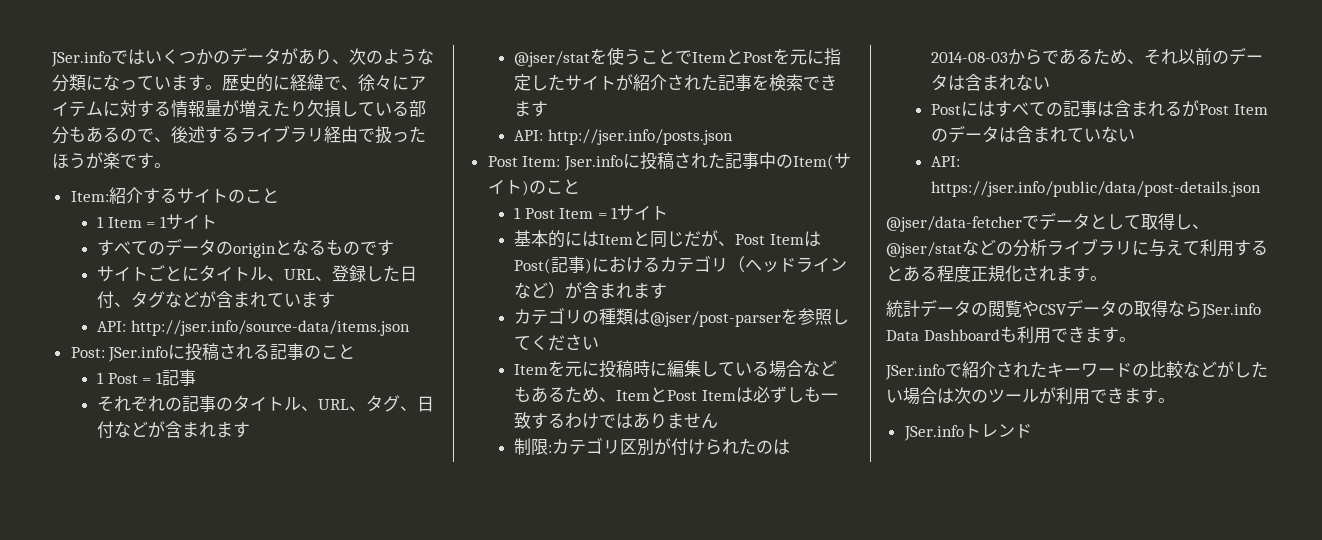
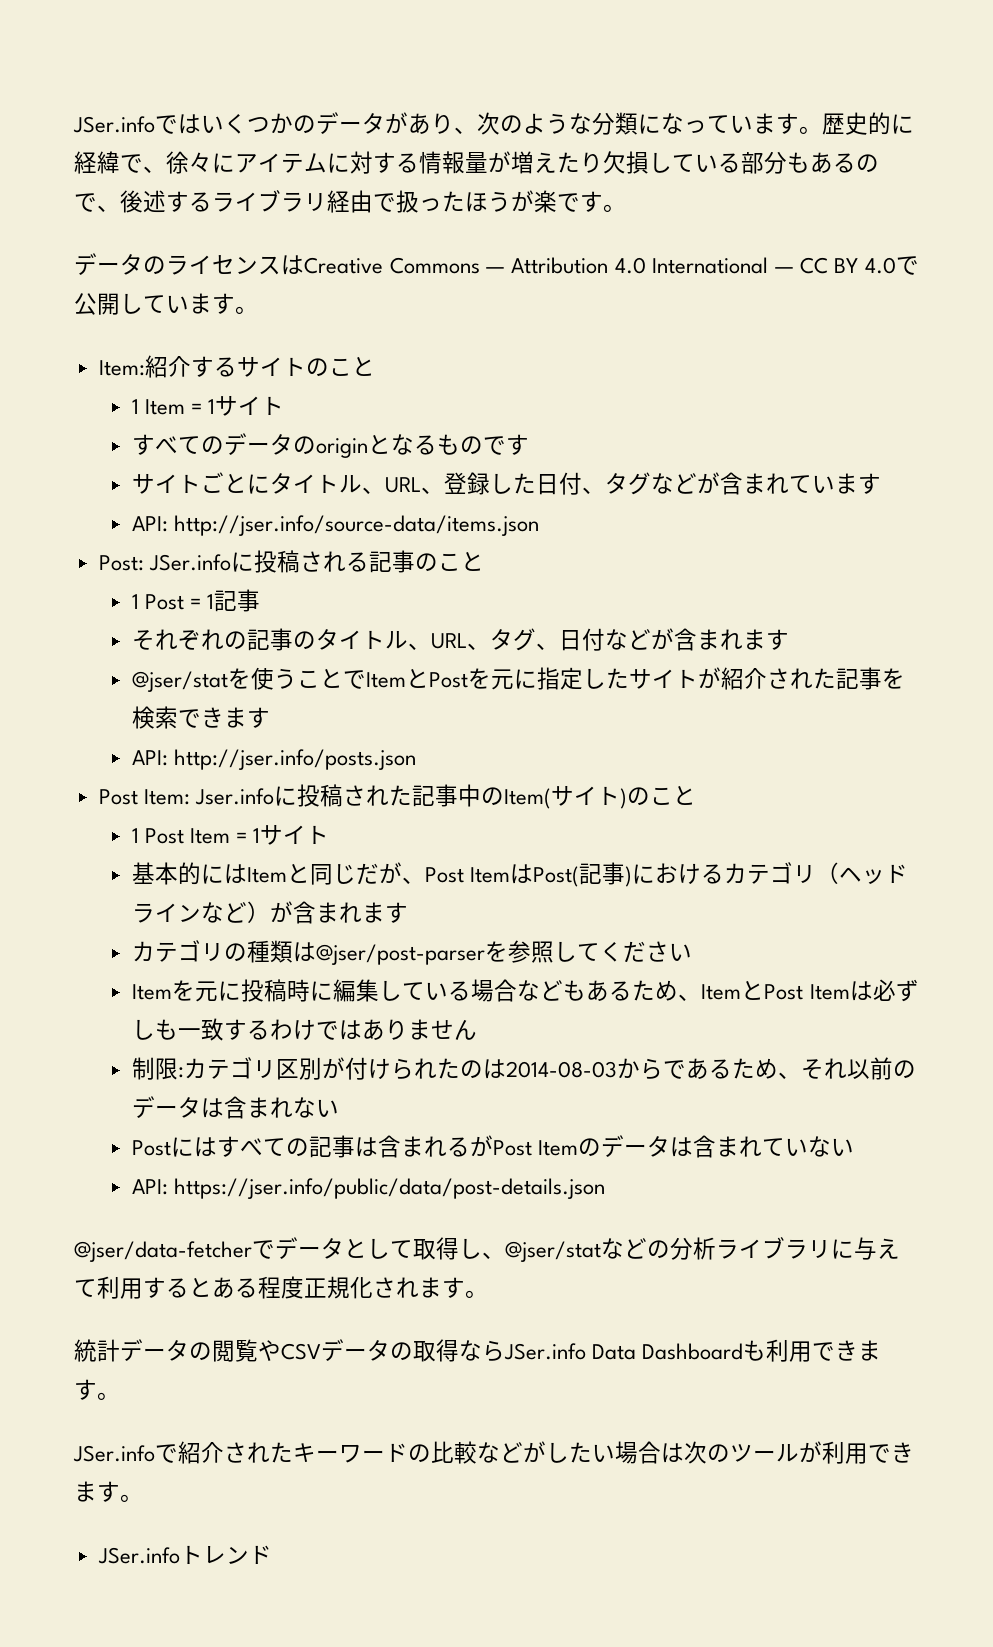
(171, 165) none -> [74,253,919,275] [74,293,258,315] // データのライセンスはCreative Commons — Attribution 4.0 International — CC BY 4.0で公開しています。

